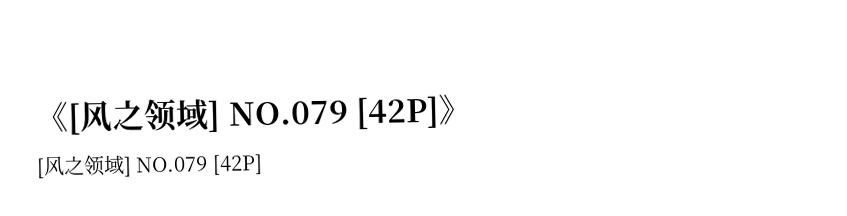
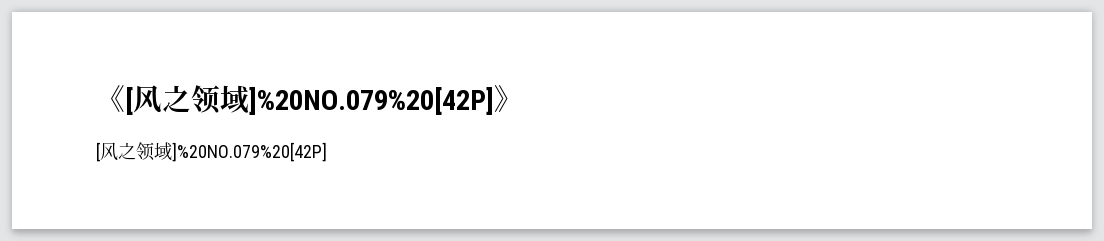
[207,95,441,133] ] NO.079 [42P] -> [249,87,494,115] ]%20NO.079%20[42P]
[123,154,263,177] ] NO.079 [42P] -> [172,142,327,162] ]%20NO.079%20[42P]

